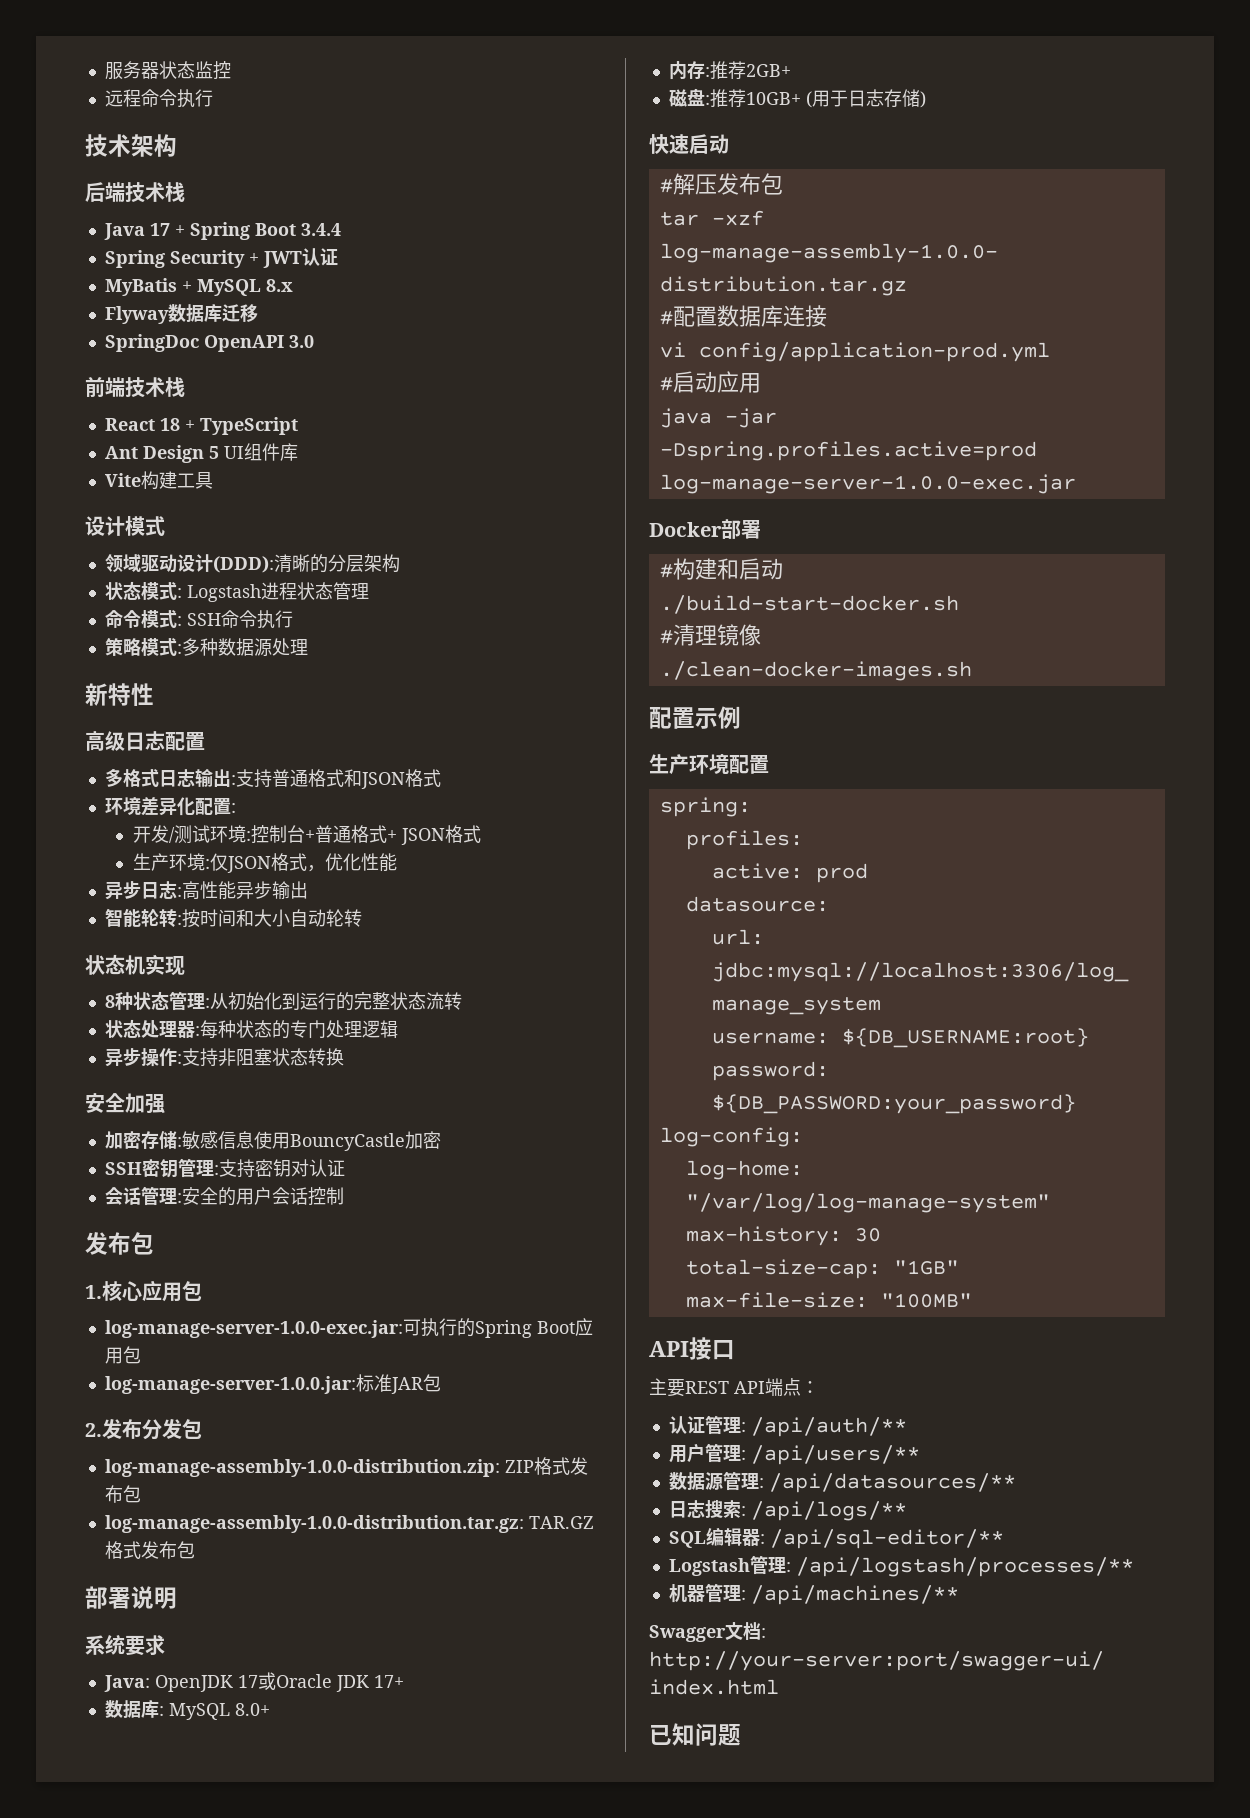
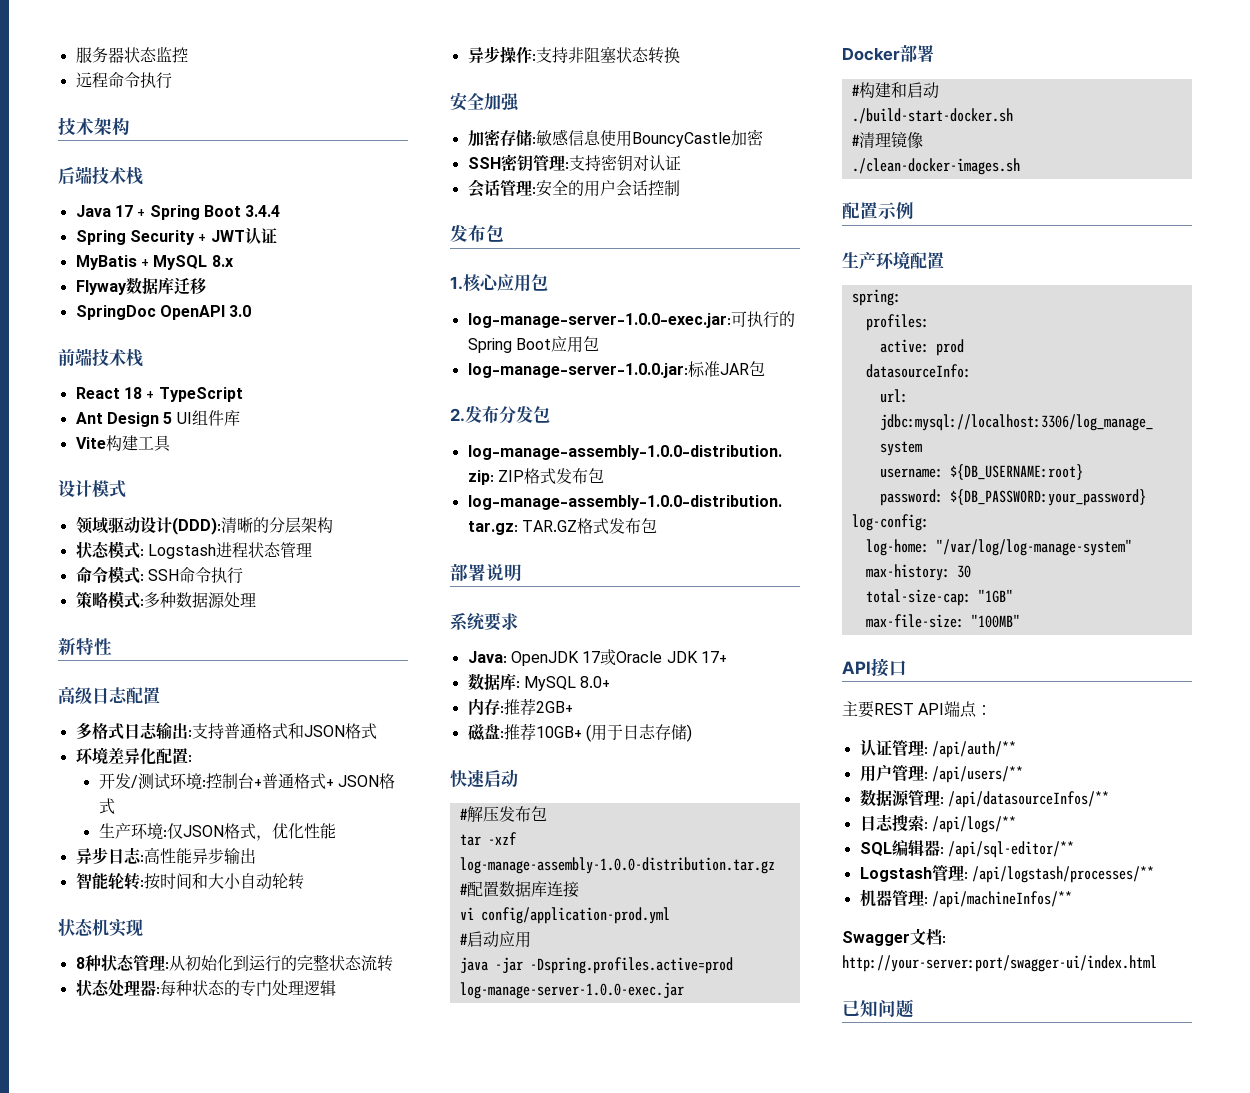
[685,896,829,912] datasource: -> [865,364,971,378] datasourceInfo:
[768,1473,1016,1493] /api/datasources/** -> [947,791,1109,808] /api/datasourceInfos/**
[750,1585,959,1605] /api/machines/** -> [931,891,1072,908] /api/machineInfos/**

